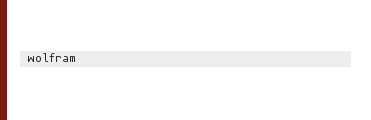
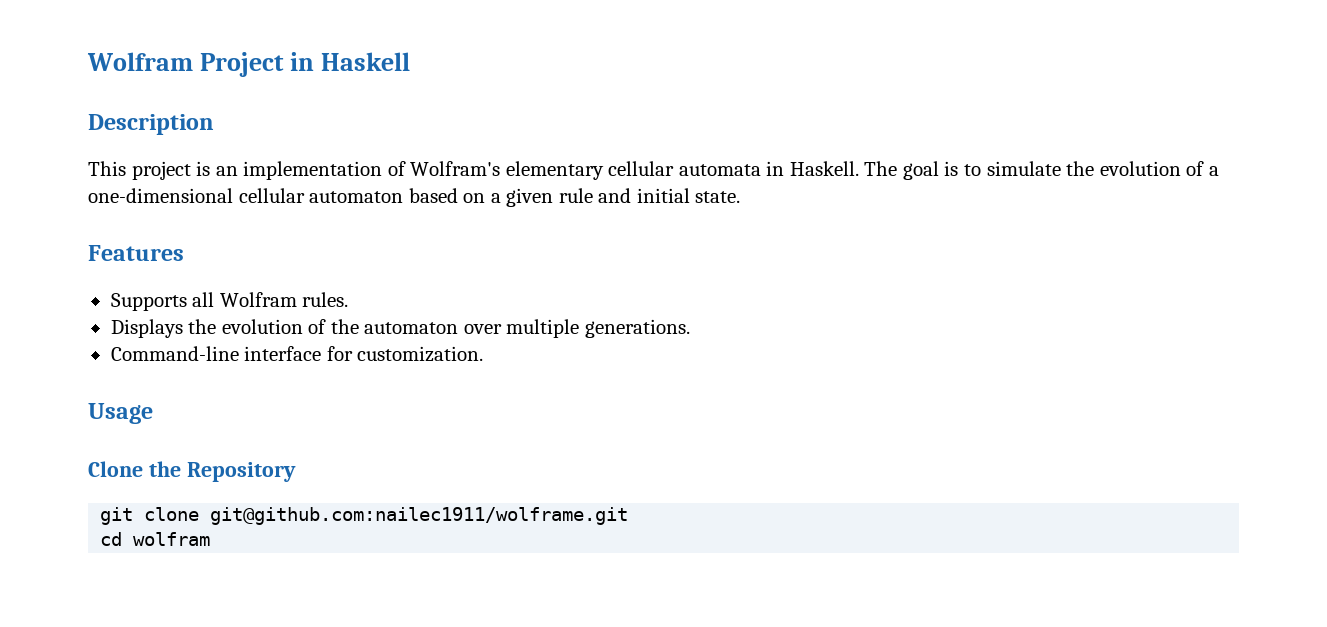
(27, 57) none -> [87,52,411,77] [88,114,214,135] [88,161,1219,180] [88,188,741,207] [88,245,184,261] [110,292,349,311] [110,319,690,338] [110,346,484,362] [88,403,153,424] [88,461,296,482] [100,507,629,525] [100,532,123,546] Wolfram Project in Haskell // Description // This project is an implementation of Wolfram's elementary cellular automata in Haskell. The goal is to simulate the evolution of a one-dimensional cellular automaton based on a given rule and initial state. // Features // Supports all Wolfram rules. // Displays the evolution of the automaton over multiple generations. // Command-line interface for customization. // Usage // Clone the Repository // git clone git@github.com:nailec1911/wolframe.git // cd

